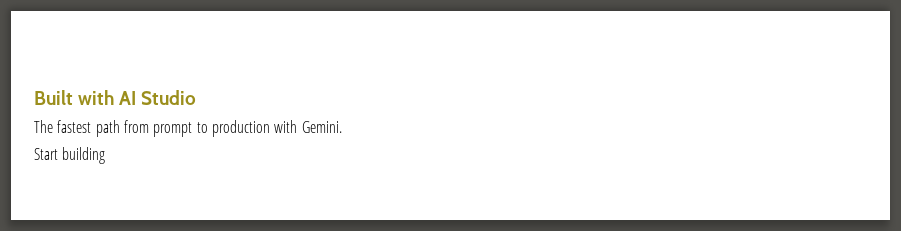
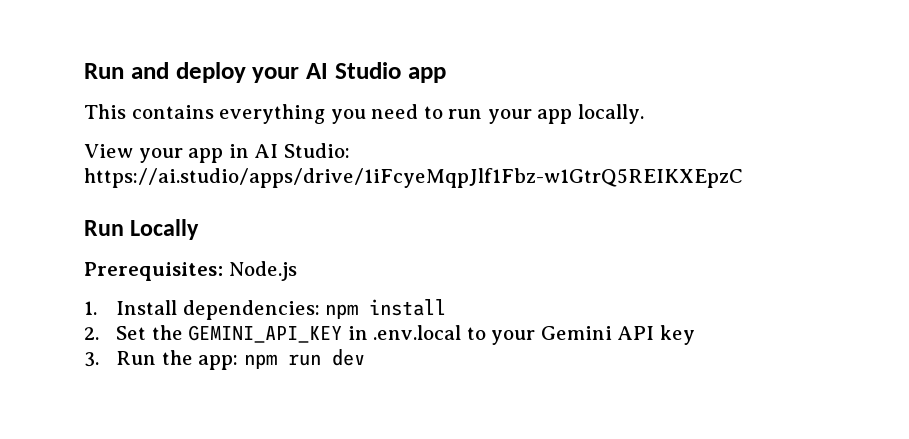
[34,90,197,105] [34,120,342,137] [34,147,106,164] Built with AI Studio // The fastest path from prompt to production with Gemini. // Start building -> [84,62,446,83] [84,104,644,124] [84,143,350,163] [84,168,743,188] [84,219,200,240] [84,261,297,281] [84,299,447,320] [84,325,695,345] [84,349,365,370] Run and deploy your AI Studio app // This contains everything you need to run your app locally. // View your app in AI Studio: https://ai.studio/apps/drive/1iFcyeMqpJlf1Fbz-w1GtrQ5REIKXEpzC // Run Locally // Prerequisites: Node.js // 1. Install dependencies: npm install // 2. Set the GEMINI_API_KEY in .env.local to your Gemini API key // 3. Run the app: npm run dev

